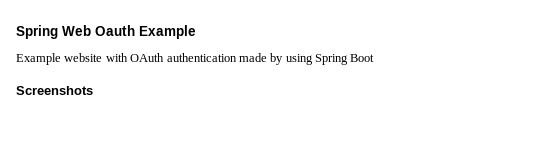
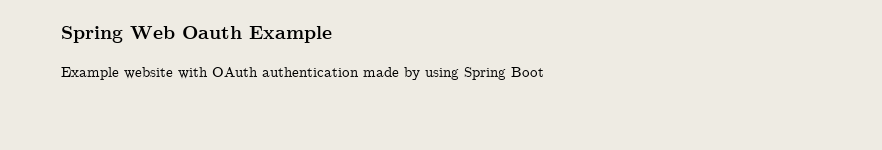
[16,86,93,95] // Screenshots -> (544, 72) none

